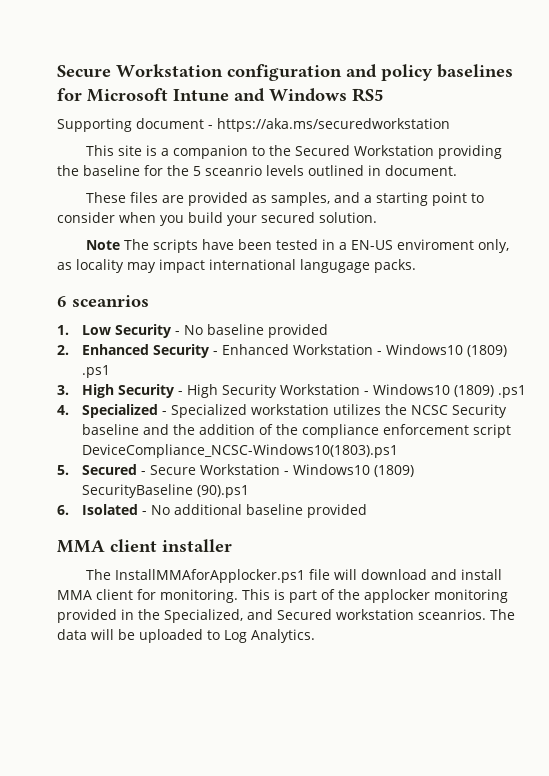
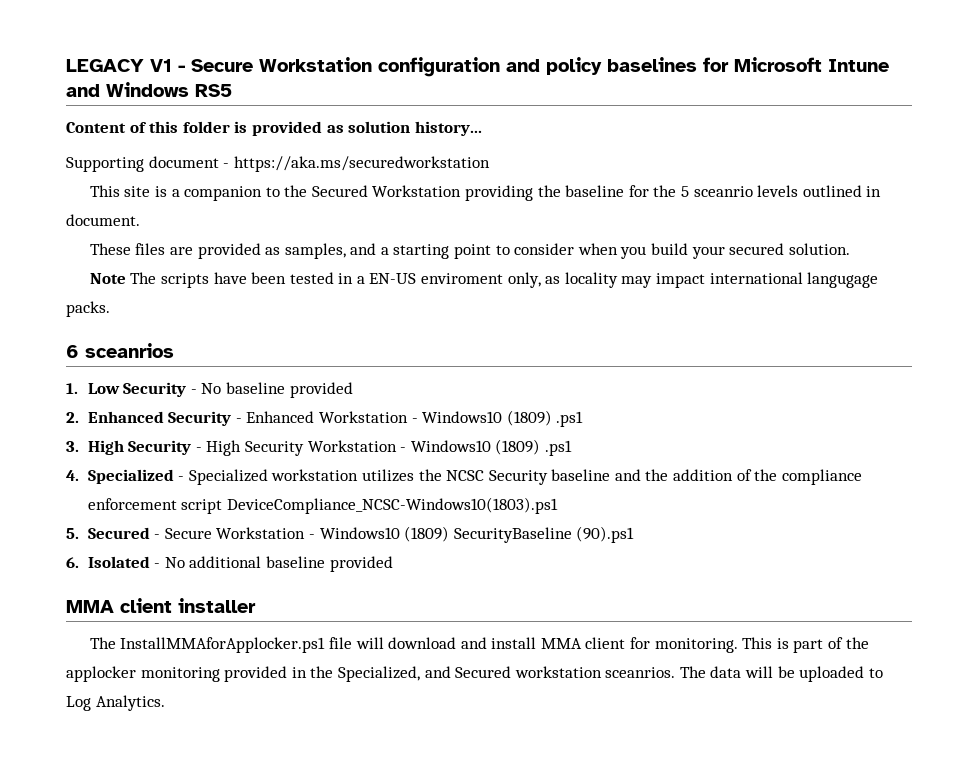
(57, 71) none -> [66,59,185,72] LEGACY V1 -
(384, 95) none -> [66,121,482,136] // Content of this folder is provided as solution history...

